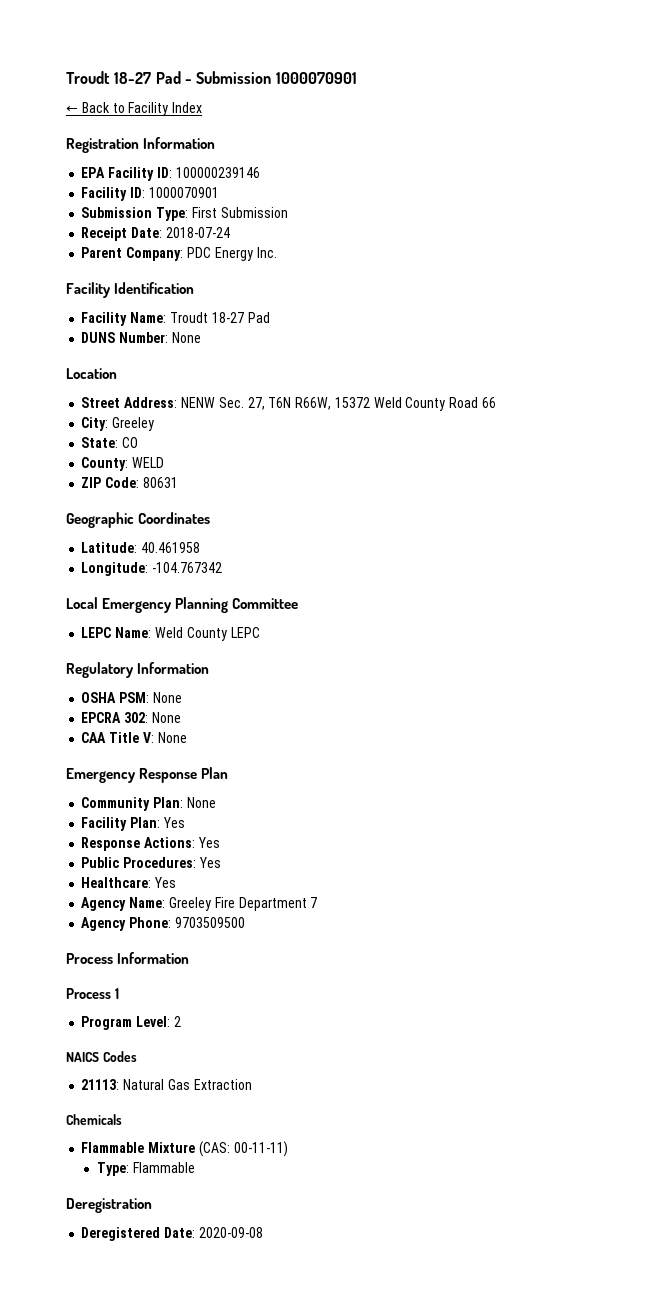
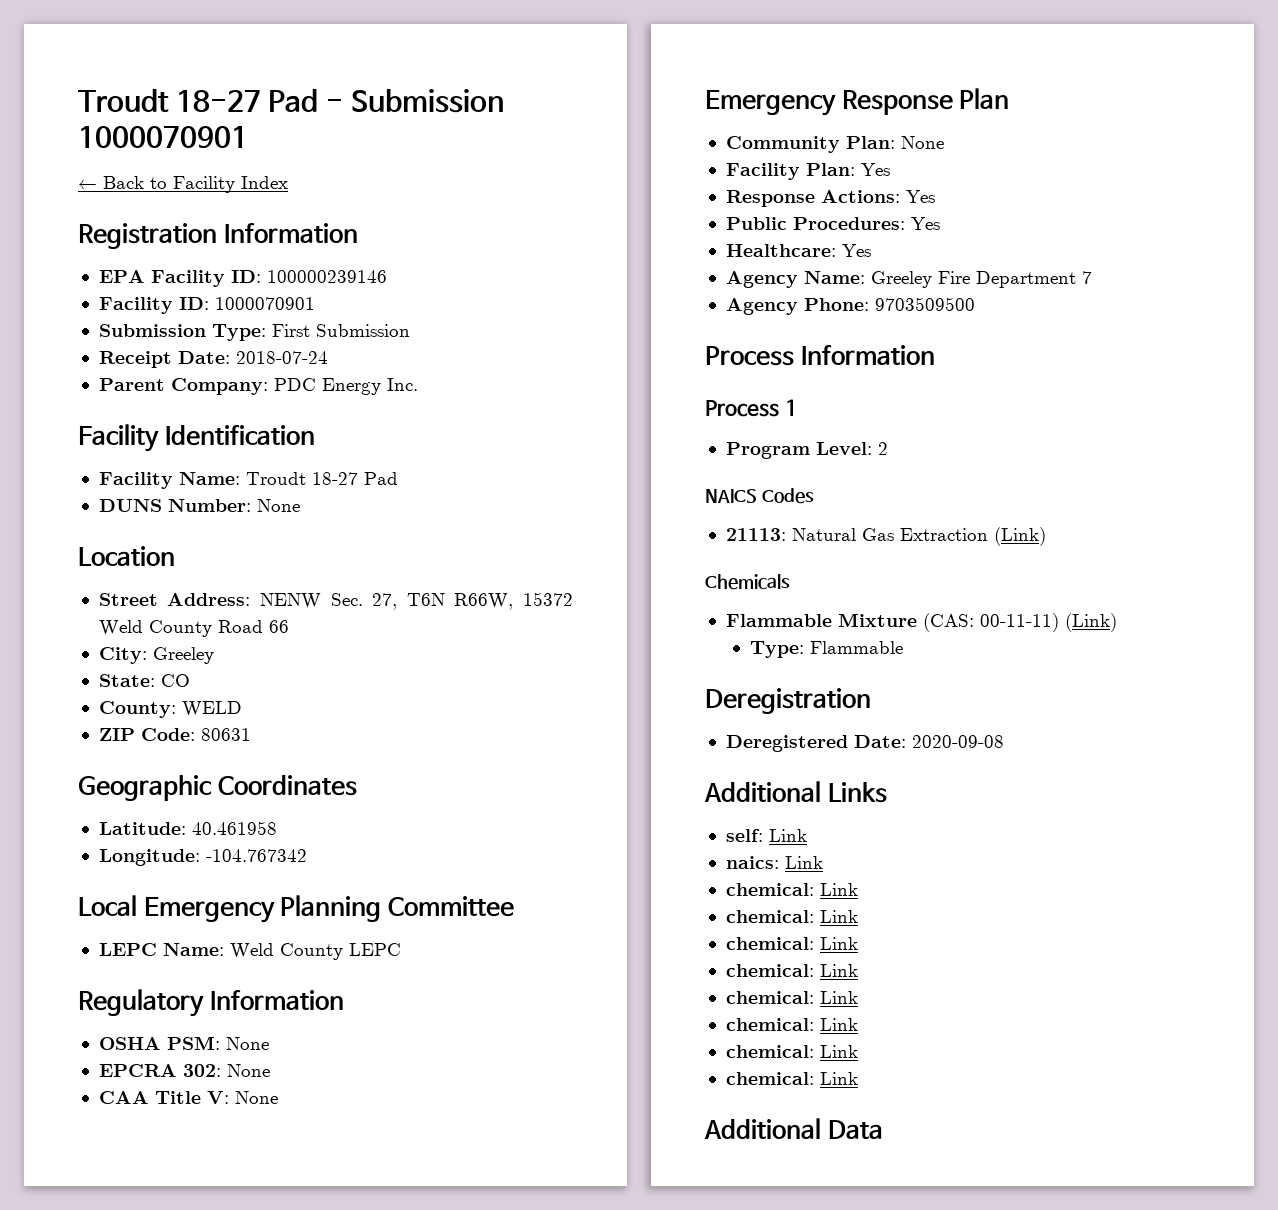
(252, 1084) none -> [993,527,1046,546] (Link)
(288, 1149) none -> [1064,613,1117,632] (Link)
(263, 1232) none -> [704,781,887,803] [725,829,807,842] [725,856,823,869] [725,883,858,896] [725,910,858,923] [725,937,858,950] [725,964,858,977] [725,991,858,1004] [725,1018,858,1031] [725,1045,858,1058] [725,1072,858,1085] [704,1118,883,1139] // Additional Links // self: Link // naics: Link // chemical: Link // chemical: Link // chemical: Link // chemical: Link // chemical: Link // chemical: Link // chemical: Link // chemical: Link // Additional Data

